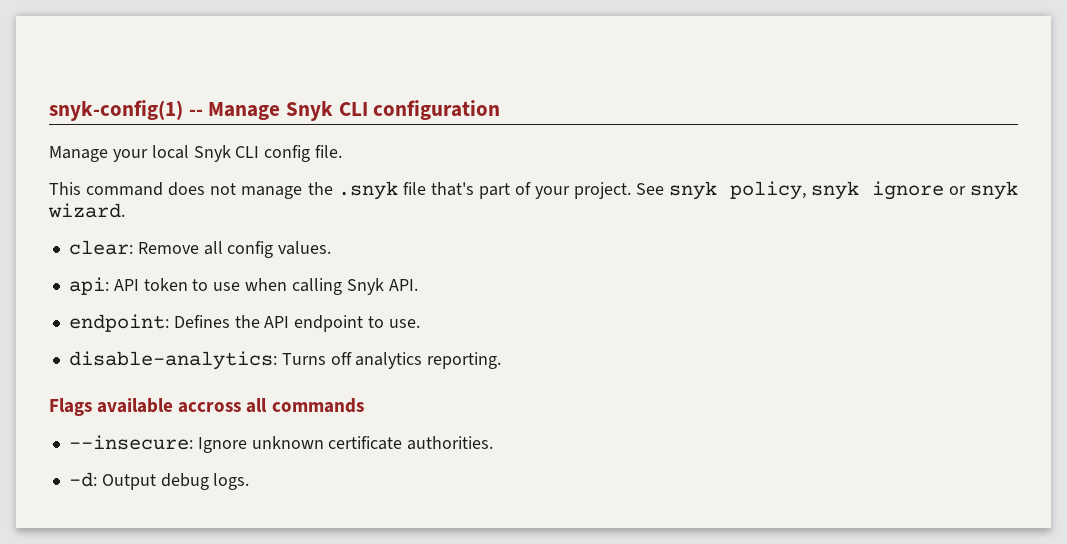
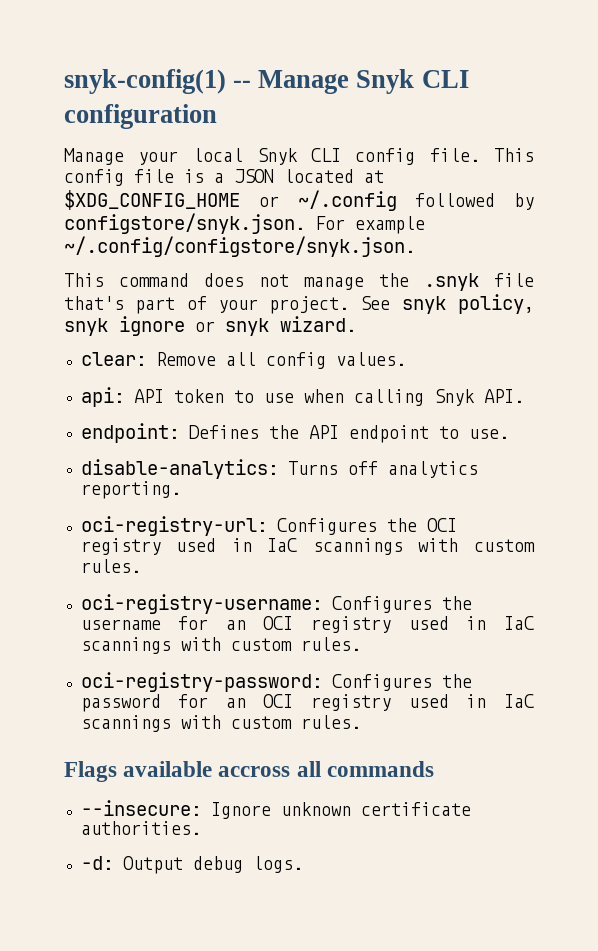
(343, 151) none -> [493,148,534,162] [64,169,384,186] [64,190,534,211] [64,213,425,234] [64,236,415,257] This config file is a JSON located at $XDG_CONFIG_HOME or ~/.config followed by configstore/snyk.json. For example ~/.config/configstore/snyk.json.
(502, 360) none -> [80,516,457,536] [80,538,535,555] [80,559,141,573] [80,594,472,614] [80,616,534,633] [80,637,361,654] [80,672,472,692] [80,694,534,712] [80,715,361,732] // oci-registry-url: Configures the OCI registry used in IaC scannings with custom rules. // oci-registry-username: Configures the username for an OCI registry used in IaC scannings with custom rules. // oci-registry-password: Configures the password for an OCI registry used in IaC scannings with custom rules.

